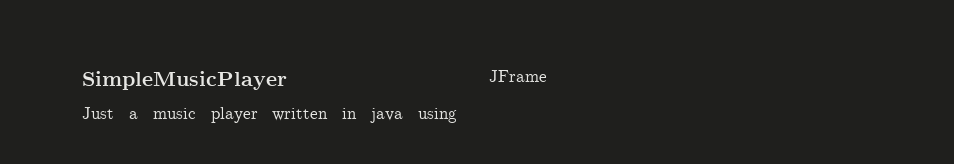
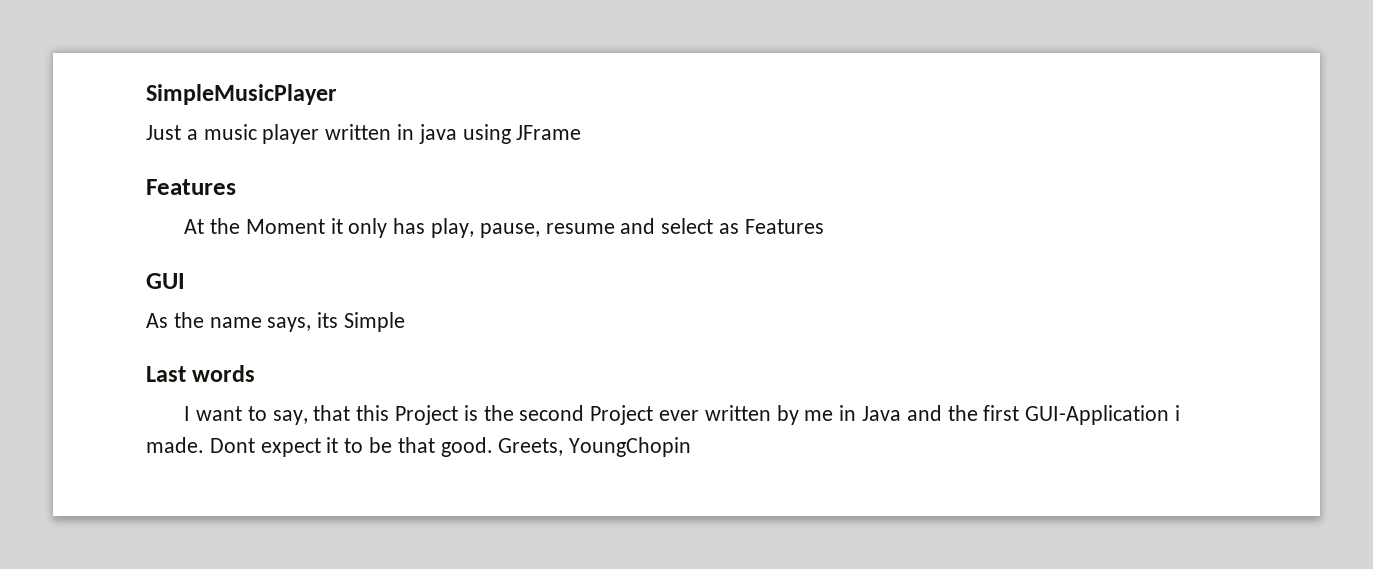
(547, 76) none -> [146,179,236,195] [184,218,824,238] [146,273,185,289] [146,312,406,332] [146,365,256,382] [184,405,1180,425] [146,437,692,457] // Features // At the Moment it only has play, pause, resume and select as Features // GUI // As the name says, its Simple // Last words // I want to say, that this Project is the second Project ever written by me in Java and the first GUI-Application i made. Dont expect it to be that good. Greets, YoungChopin

